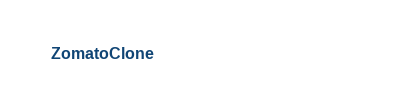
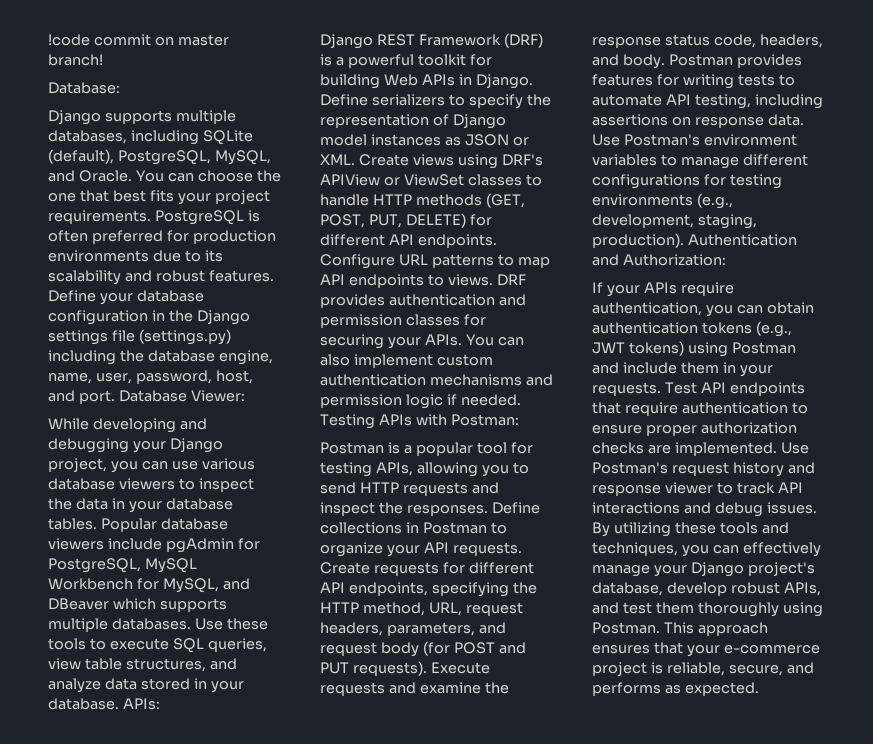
[51,47,154,59] ZomatoClone -> [48,34,229,46] [48,54,103,66] [48,82,120,94] [48,110,236,125] [48,130,253,145] [48,149,271,165] [48,170,281,182] [48,190,270,205] [48,210,260,225] [48,230,276,244] [48,250,223,262] [48,270,274,285] [48,290,204,305] [48,310,250,325] [48,329,231,345] [48,350,273,365] [48,370,253,384] [48,390,245,404] [48,418,207,433] [48,438,223,453] [48,458,255,473] [48,478,254,492] [48,498,233,513] [48,518,228,532] [48,538,260,553] [48,558,197,573] [48,578,250,593] [48,598,227,612] [48,618,268,632] [48,638,267,653] [48,658,237,672] [48,678,244,693] [48,698,160,710] [320,33,543,49] [320,54,492,68] [320,74,533,89] [320,94,551,109] [320,114,506,129] [320,134,529,146] [320,154,543,169] [320,174,542,186] [320,193,525,208] [320,213,492,228] [320,234,497,248] [320,254,550,269] [320,274,526,288] [320,294,526,308] [320,314,486,328] [320,334,524,349] [320,354,493,368] [320,374,553,386] [320,394,521,409] [320,414,519,429] [320,442,533,456] [320,462,529,477] [320,482,499,496] [320,502,540,516] [320,522,507,534] [320,542,522,557] [320,562,534,576] [320,582,537,597] [320,602,523,616] [320,622,506,636] [320,641,526,657] [320,661,490,676] [320,682,509,696] [592,34,823,48] [592,54,802,69] [592,74,795,89] [592,94,823,109] [592,114,804,128] [592,134,797,146] [592,154,808,169] [592,174,782,189] [592,193,733,209] [592,214,757,229] [592,233,797,248] [592,254,726,266] [592,282,734,297] [592,302,814,317] [592,321,792,337] [592,341,796,357] [592,362,773,377] [592,382,805,396] [592,402,808,416] [592,422,797,436] [592,442,809,456] [592,462,815,477] [592,482,803,496] [592,502,817,517] [592,522,789,537] [592,542,821,557] [592,562,815,577] [592,582,821,596] [592,602,823,617] [592,622,768,636] [592,642,820,657] [592,662,814,676] [592,682,759,696] !code commit on master branch! // Database: // Django supports multiple databases, including SQLite (default), PostgreSQL, MySQL, and Oracle. You can choose the one that best fits your project requirements. PostgreSQL is often preferred for production environments due to its scalability and robust features. Define your database configuration in the Django settings file (settings.py) including the database engine, name, user, password, host, and port. Database Viewer: // While developing and debugging your Django project, you can use various database viewers to inspect the data in your database tables. Popular database viewers include pgAdmin for PostgreSQL, MySQL Workbench for MySQL, and DBeaver which supports multiple databases. Use these tools to execute SQL queries, view table structures, and analyze data stored in your database. APIs: // Django REST Framework (DRF) is a powerful toolkit for building Web APIs in Django. Define serializers to specify the representation of Django model instances as JSON or XML. Create views using DRF's APIView or ViewSet classes to handle HTTP methods (GET, POST, PUT, DELETE) for different API endpoints. Configure URL patterns to map API endpoints to views. DRF provides authentication and permission classes for securing your APIs. You can also implement custom authentication mechanisms and permission logic if needed. Testing APIs with Postman: // Postman is a popular tool for testing APIs, allowing you to send HTTP requests and inspect the responses. Define collections in Postman to organize your API requests. Create requests for different API endpoints, specifying the HTTP method, URL, request headers, parameters, and request body (for POST and PUT requests). Execute requests and examine the response status code, headers, and body. Postman provides features for writing tests to automate API testing, including assertions on response data. Use Postman's environment variables to manage different configurations for testing environments (e.g., development, staging, production). Authentication and Authorization: // If your APIs require authentication, you can obtain authentication tokens (e.g., JWT tokens) using Postman and include them in your requests. Test API endpoints that require authentication to ensure proper authorization checks are implemented. Use Postman's request history and response viewer to track API interactions and debug issues. By utilizing these tools and techniques, you can effectively manage your Django project's database, develop robust APIs, and test them thoroughly using Postman. This approach ensures that your e-commerce project is reliable, secure, and performs as expected.

